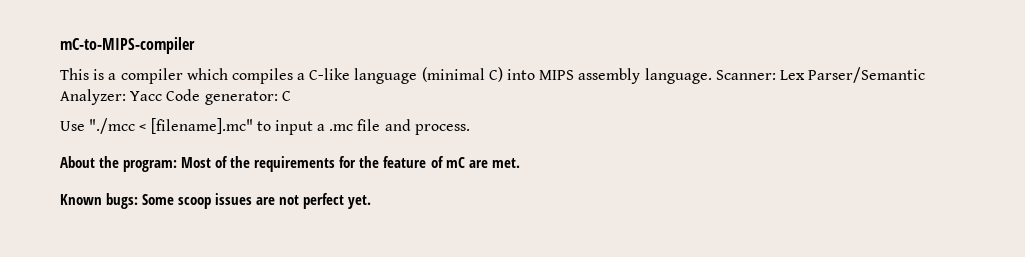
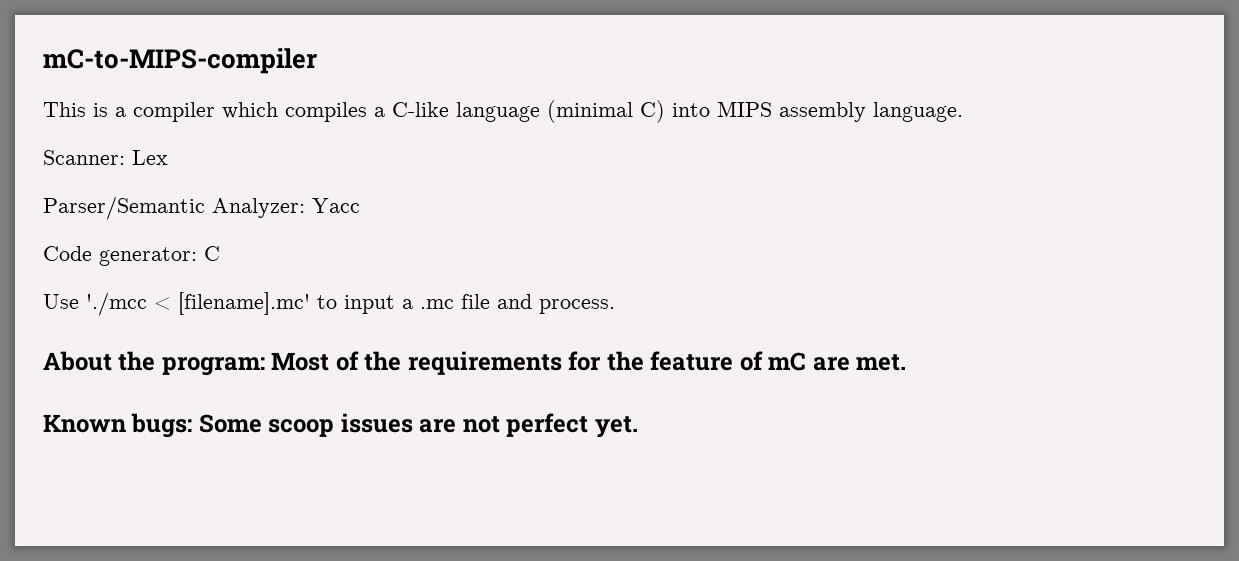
(712, 76) none -> (963, 112) //
(805, 75) none -> (168, 157) //
(163, 96) none -> (360, 205) //
[89,118,253,134] "./mcc < [filename].mc" -> [86,292,310,316] './mcc < [filename].mc'

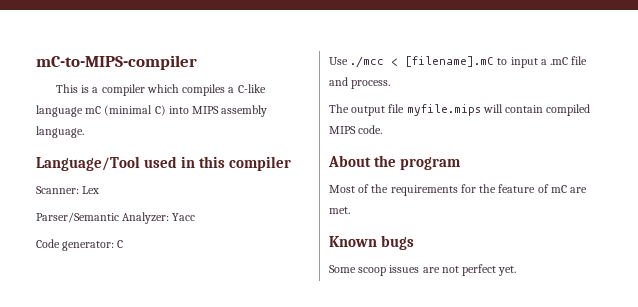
(540, 112) none -> [85,106,102,114] mC
(963, 112) none -> [36,156,292,171] // Language/Tool used in this compiler
[86,292,310,316] './mcc < [filename].mc' -> [350,56,495,68] ./mcc < [filename].mC
[420,299,454,309] .mc -> [550,57,569,65] .mC
(615, 306) none -> [329,104,591,116] [329,125,383,134] // The output file myfile.mips will contain compiled MIPS code.
[161,357,265,376] program: -> [400,157,462,170] program //
[131,413,193,438] bugs: -> [381,235,415,250] bugs //

